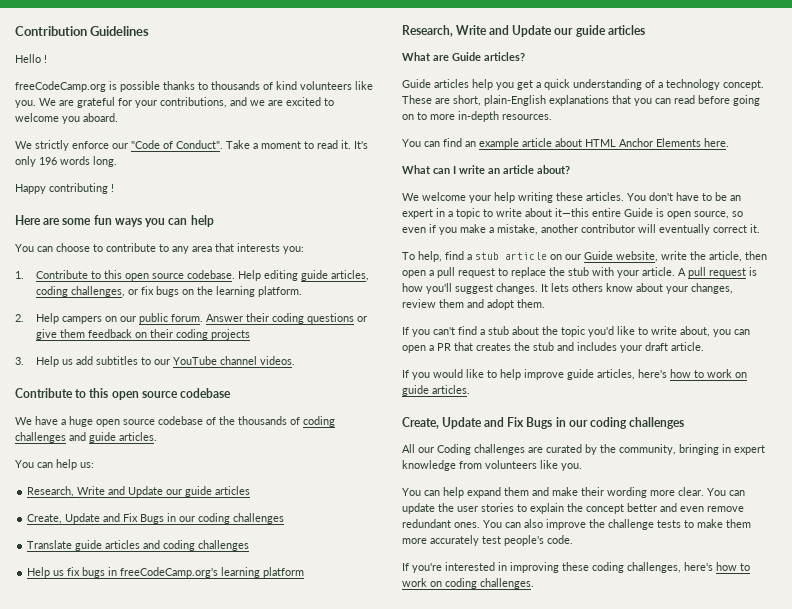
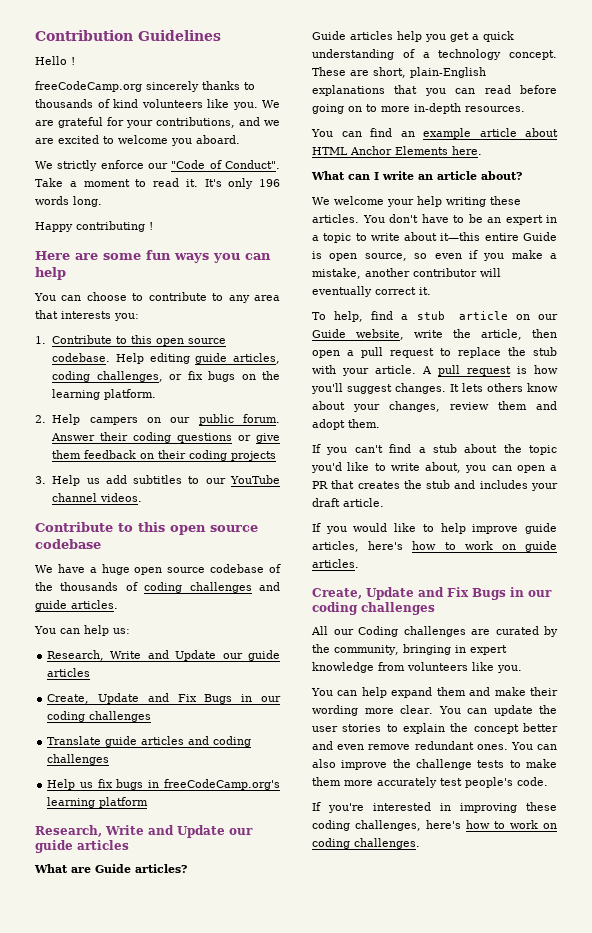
[109,81,160,92] is possible -> [146,81,199,92] sincerely

